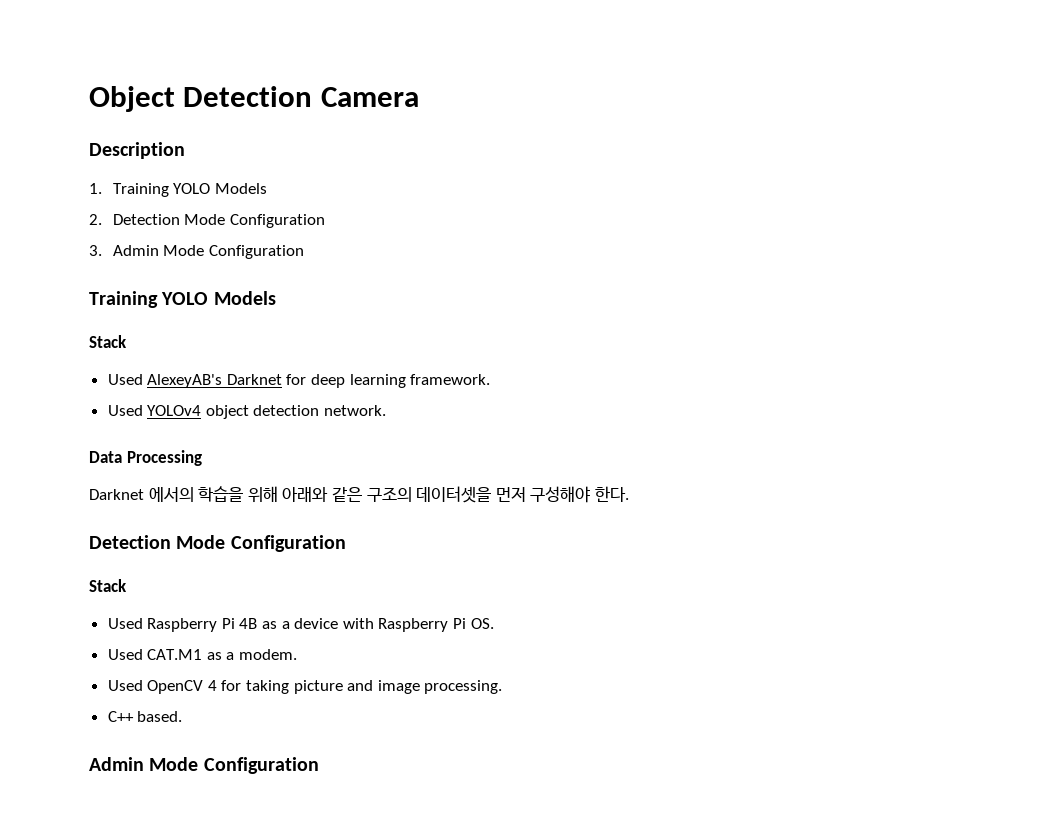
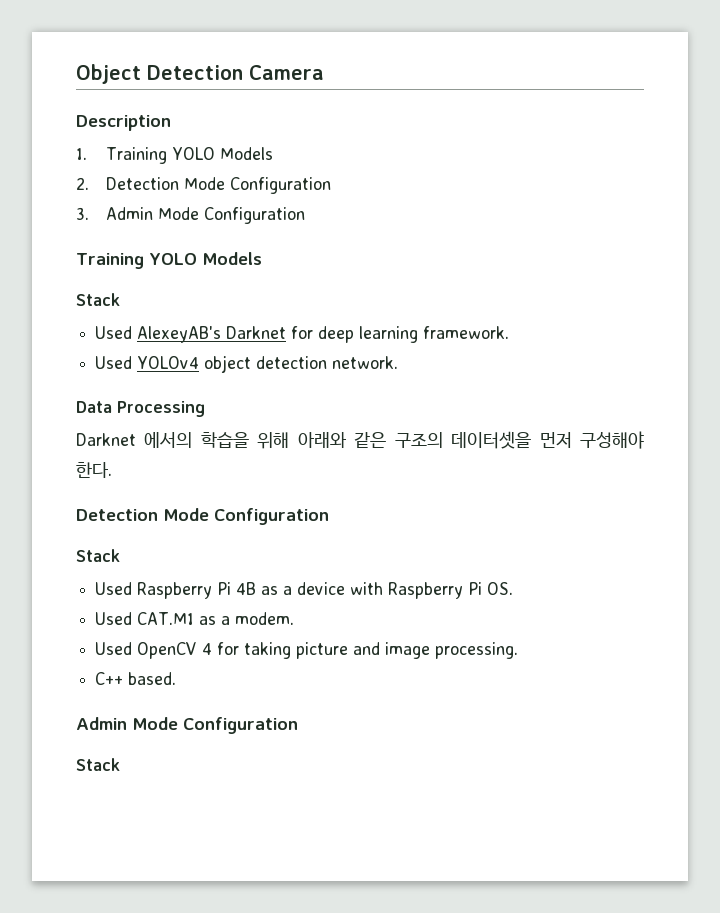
(319, 765) none -> [76,758,120,771] // Stack

